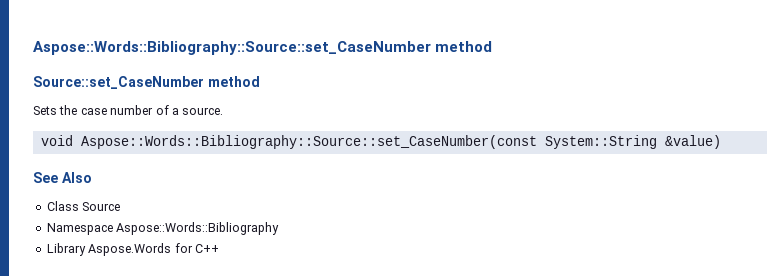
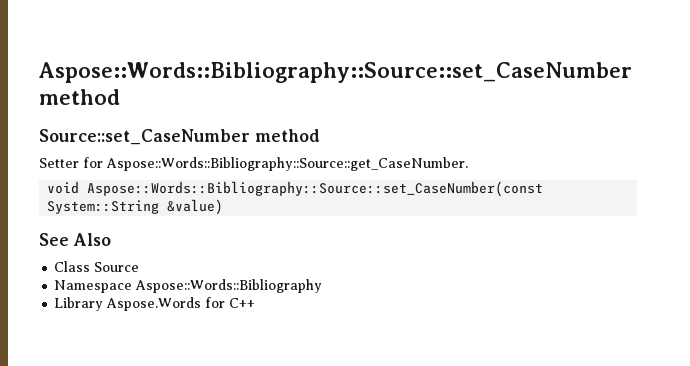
[33,105,224,115] Sets the case number of a source. -> [39,157,468,171] Setter for Aspose::Words::Bibliography::Source::get_CaseNumber.

